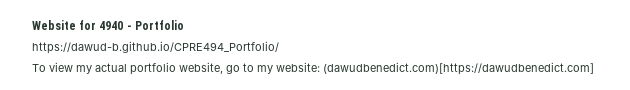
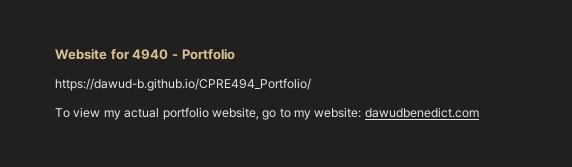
[323,62,594,75] (dawudbenedict.com)[https://dawudbenedict.com] -> [364,107,479,118] dawudbenedict.com

